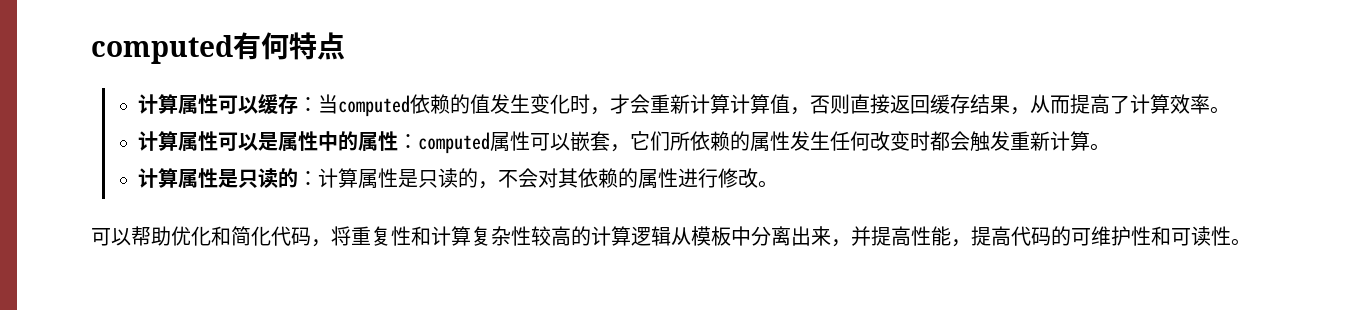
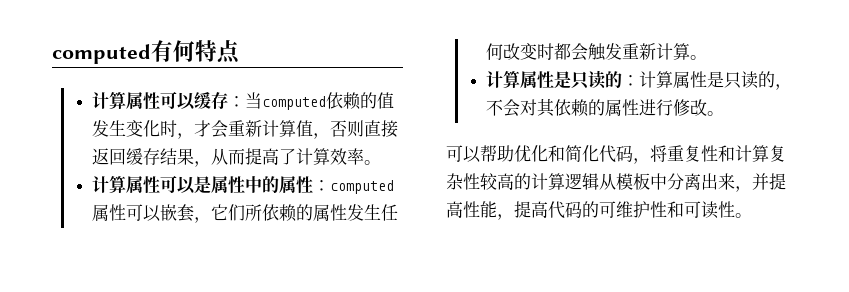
[730,94,771,114] 计算 -> (296, 128) none

